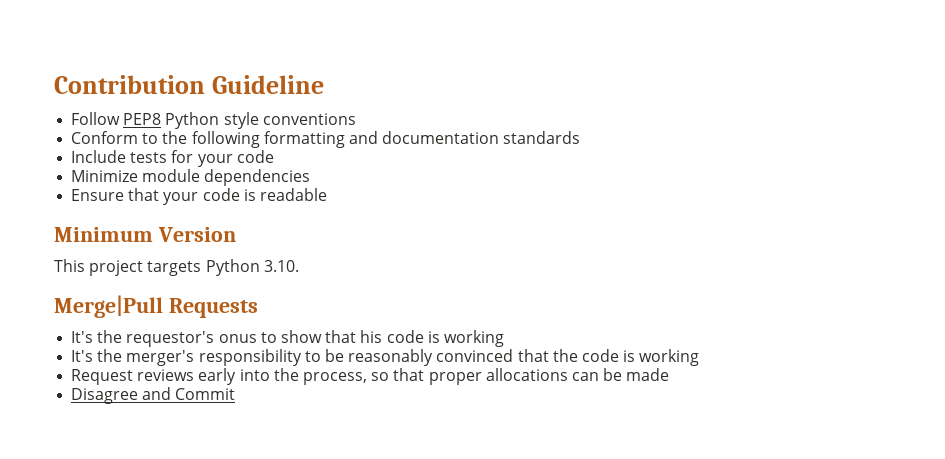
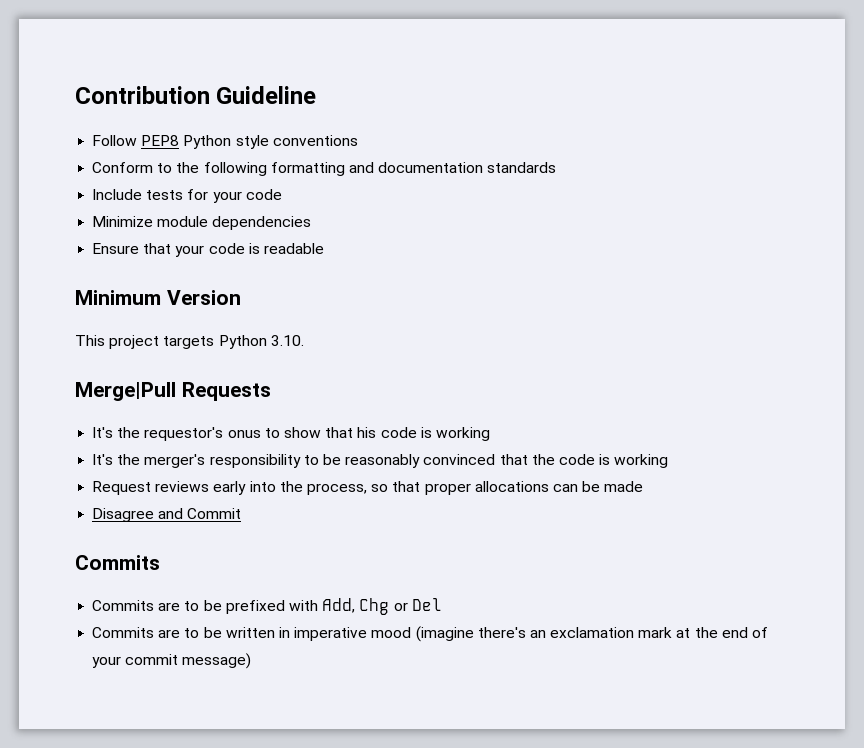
(236, 394) none -> [75,555,160,570] [92,598,442,615] [92,626,769,642] [92,653,252,669] // Commits // Commits are to be prefixed with Add, Chg or Del // Commits are to be written in imperative mood (imagine there's an exclamation mark at the end of your commit message)

